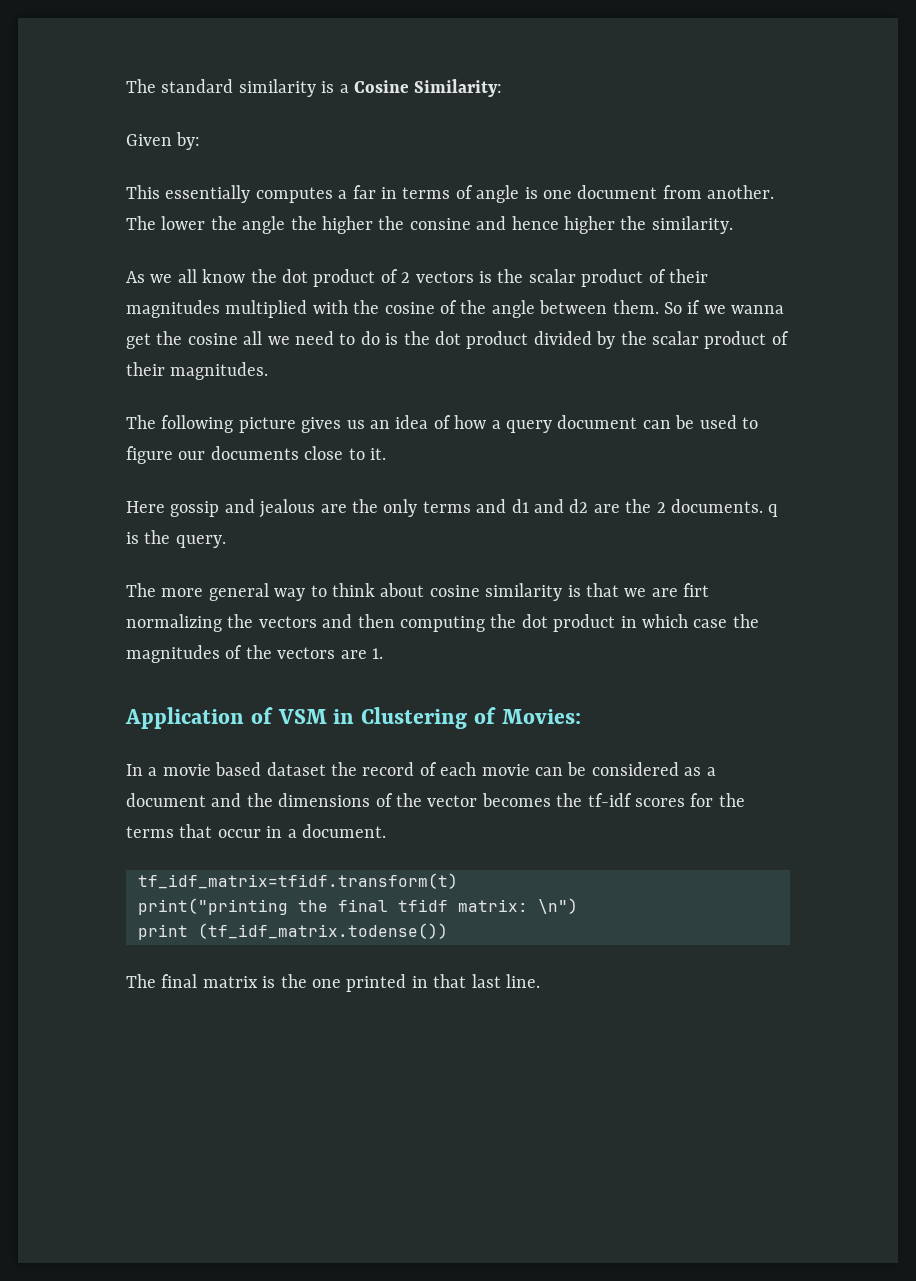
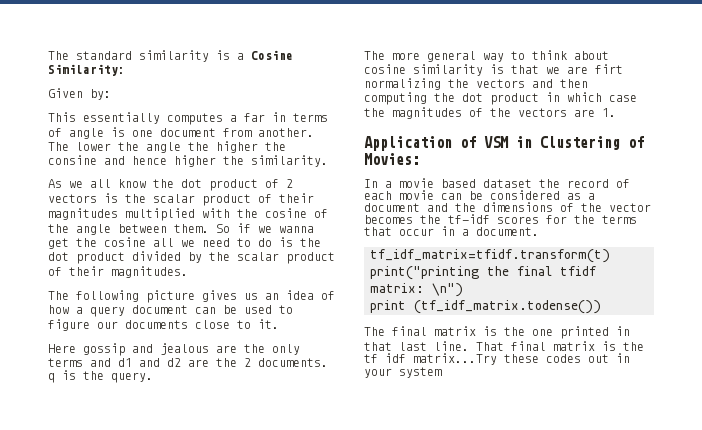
(540, 981) none -> [476,341,644,351] [364,353,630,365] [364,367,442,378] That final matrix is the tf idf matrix...Try these codes out in your system

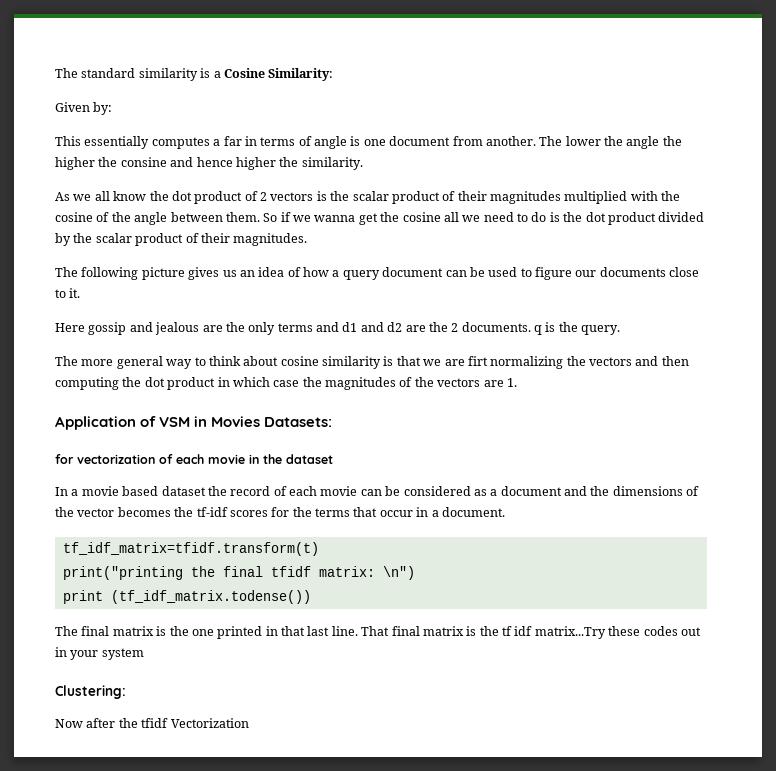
[540,136,644,150] [364,153,420,165] Clustering of Movies: -> [211,416,333,427] [55,454,333,464] Movies Datasets: // for vectorization of each movie in the dataset
(442, 372) none -> [55,685,126,699] [55,718,249,728] // Clustering: // Now after the tfidf Vectorization

